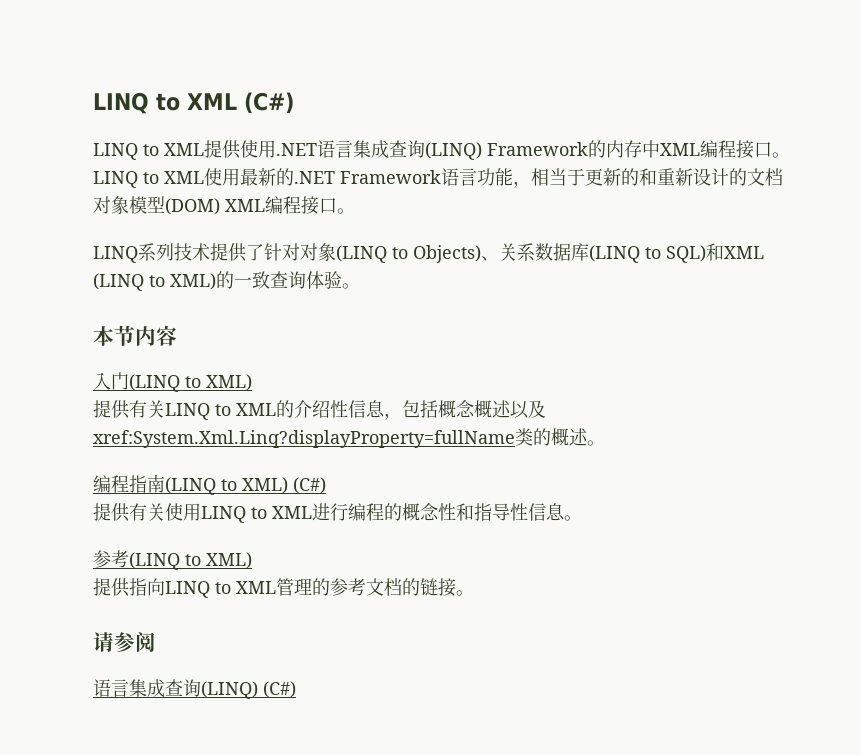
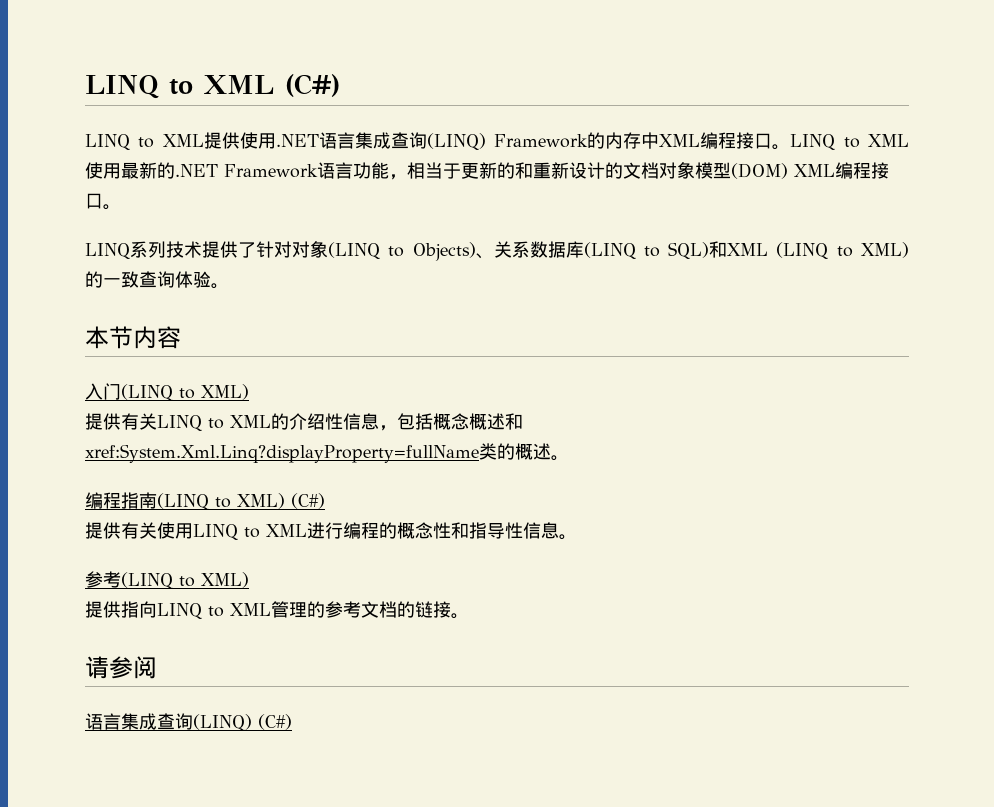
[510,400,546,419] 以及 -> [505,413,523,430] 和

